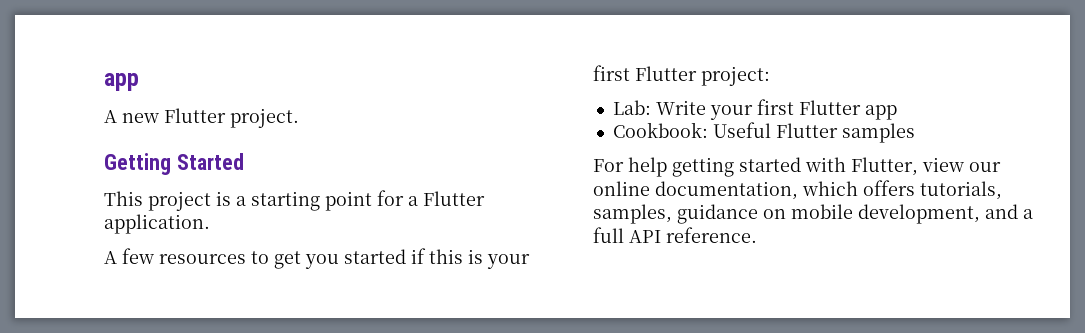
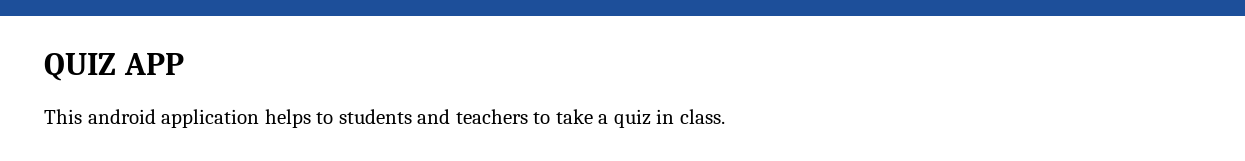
[104,73,139,91] [104,108,299,128] [104,153,244,175] [104,190,485,211] [104,214,210,234] [104,248,530,269] [593,65,770,86] [612,99,897,120] [612,122,915,143] [593,157,1001,177] [593,180,1002,200] [593,204,1033,224] [593,227,757,243] app // A new Flutter project. // Getting Started // This project is a starting point for a Flutter application. // A few resources to get you started if this is your first Flutter project: // Lab: Write your first Flutter app // Cookbook: Useful Flutter samples // For help getting started with Flutter, view our online documentation, which offers tutorials, samples, guidance on mobile development, and a full API reference. -> [44,53,184,81] [44,109,725,128] QUIZ APP // This android application helps to students and teachers to take a quiz in class.

